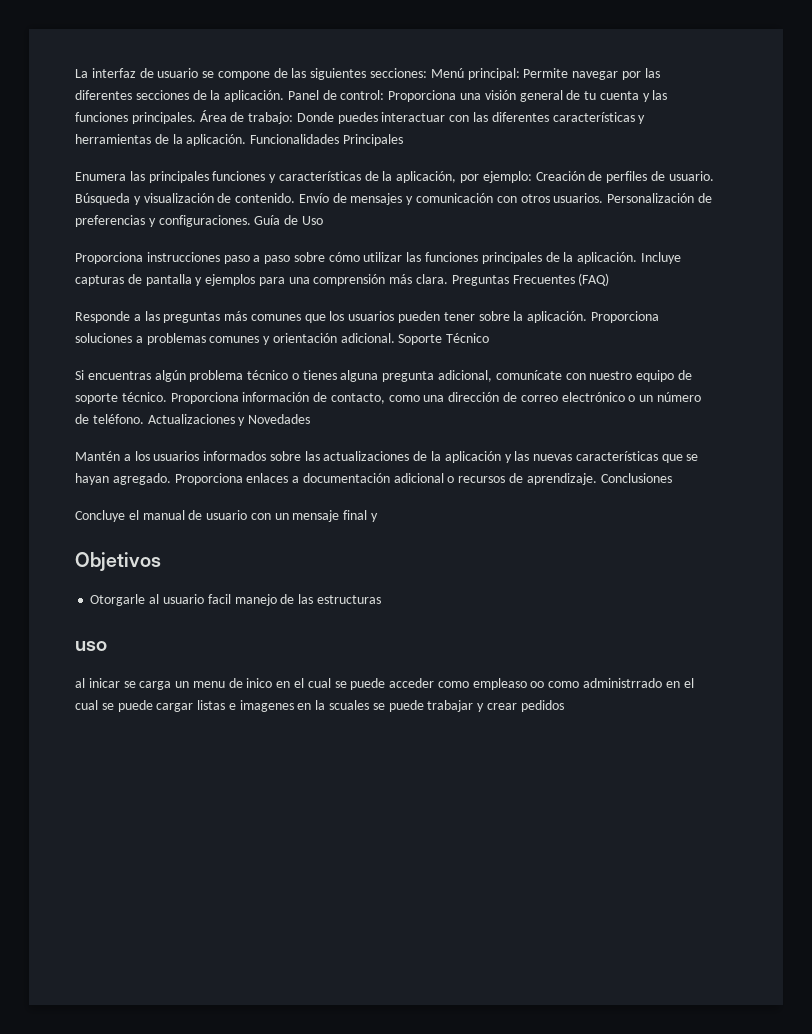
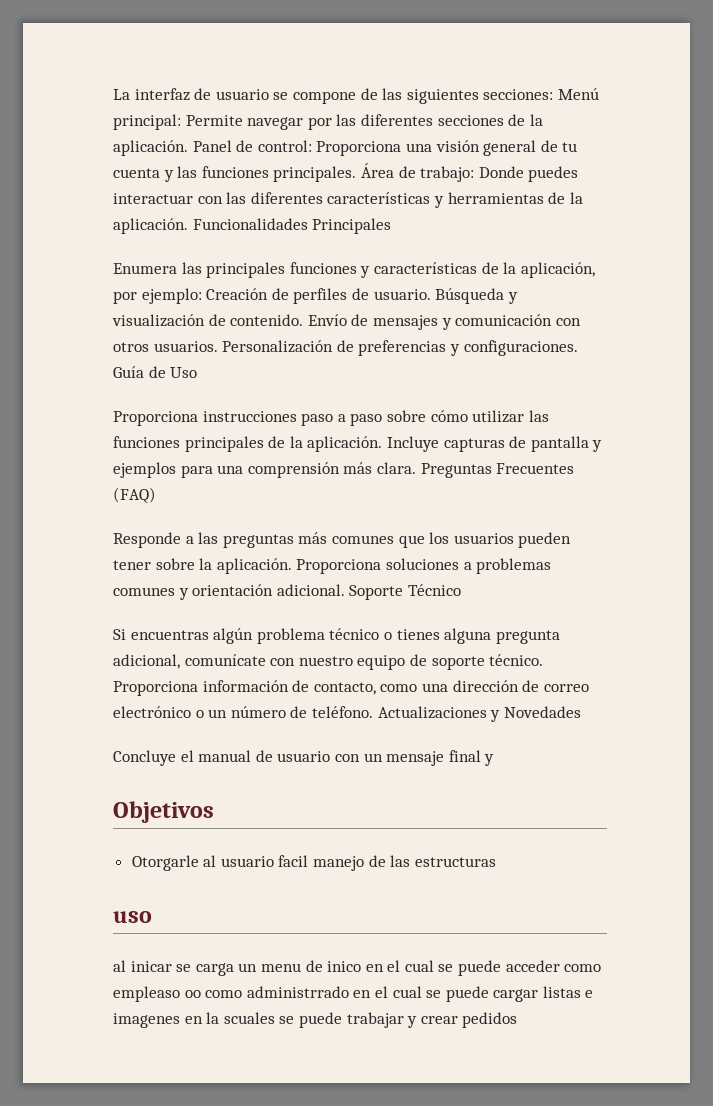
[75,451,699,463] [75,473,672,485] // Mantén a los usuarios informados sobre las actualizaciones de la aplicación y las nuevas características que se hayan agregado. Proporciona enlaces a documentación adicional o recursos de aprendizaje. Conclusiones -> (581, 712) none

